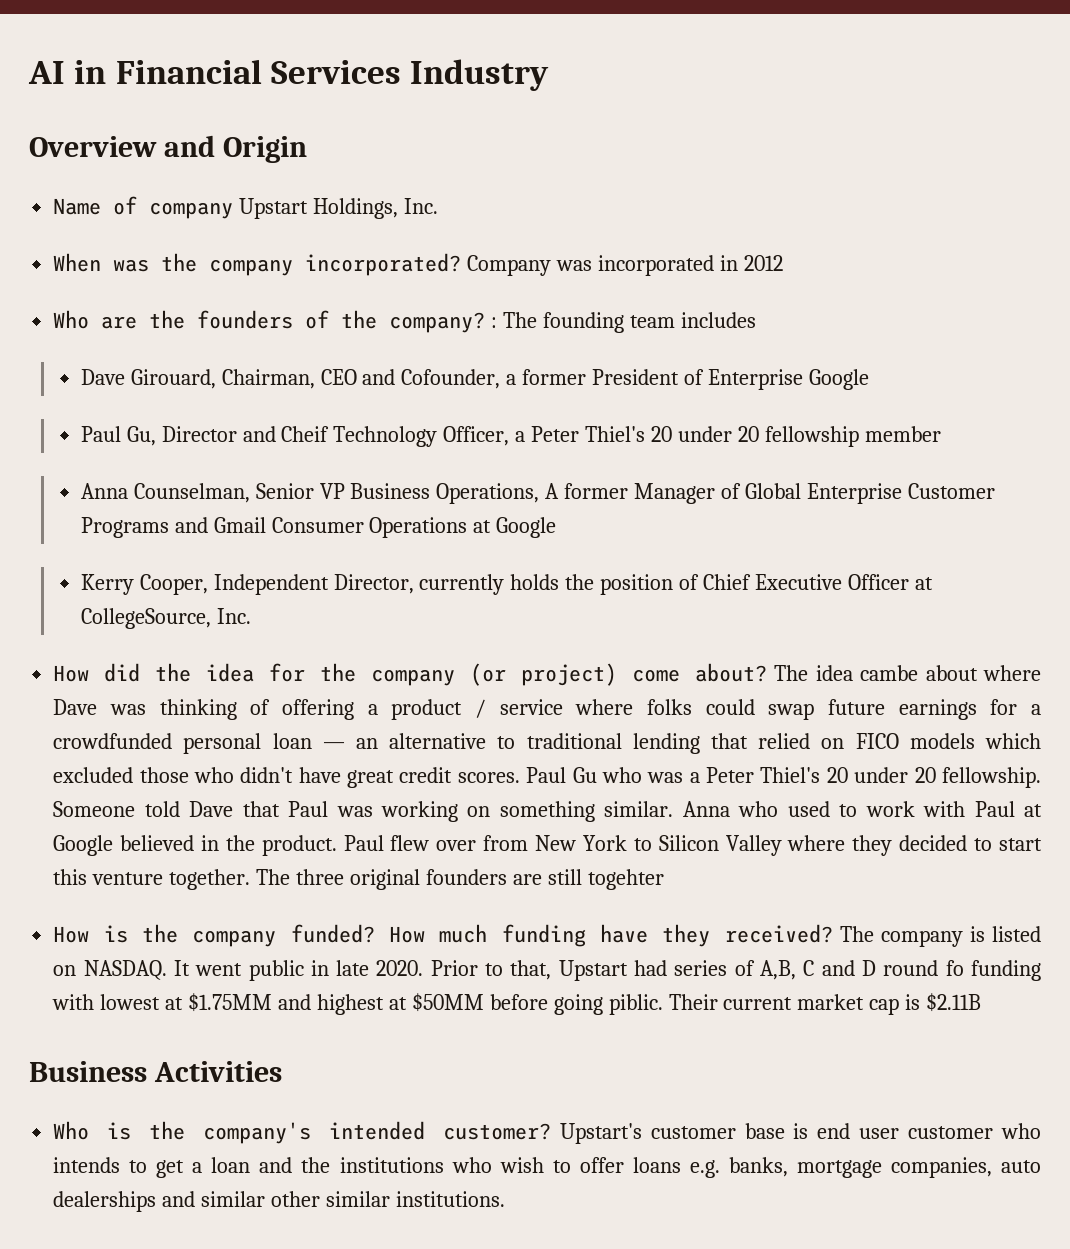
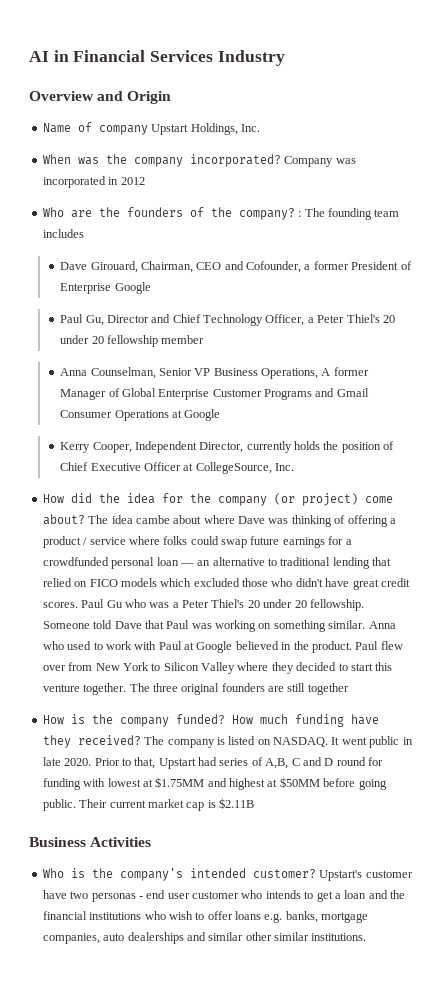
[281,426,330,442] Cheif -> [172,314,201,323] Chief
[587,869,664,890] togehter -> [307,683,349,695] together
[945,960,964,976] fo -> [368,757,383,766] for
[608,994,663,1015] piblic. -> [42,799,76,811] public.
[744,1123,809,1139] base is -> [42,890,143,902] have two personas -
(331, 1165) none -> [42,911,87,920] financial

